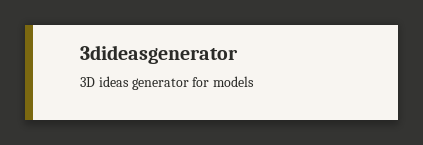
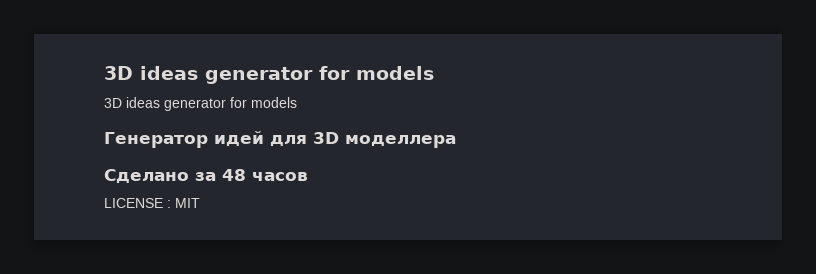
[80,45,238,64] [80,76,255,90] 3dideasgenerator // 3D ideas generator for models -> [104,66,434,84] [104,97,297,111] [104,131,456,148] [104,169,308,183] [104,198,200,208] 3D ideas generator for models // 3D ideas generator for models // Генератор идей для 3D моделлера // Сделано за 48 часов // LICENSE : MIT

